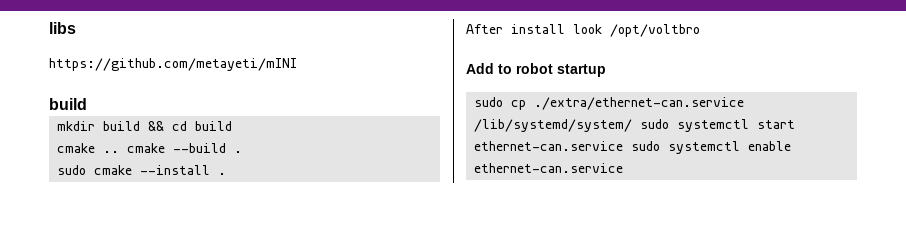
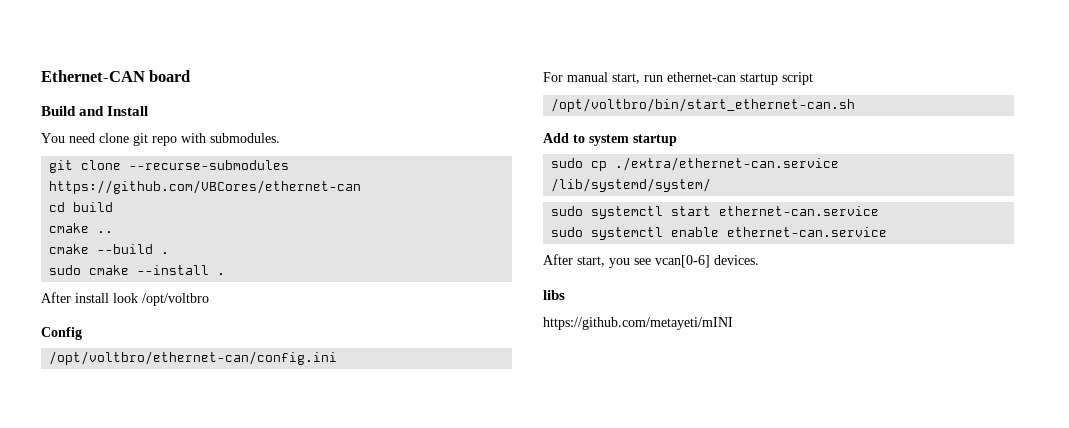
[49,22,76,34] [49,58,297,71] [49,98,87,110] [57,121,165,131] libs // https://github.com/metayeti/mINI // build // mkdir build && -> [41,70,191,82] [41,106,149,116] [41,133,280,146] [49,160,290,173] [49,180,362,194] Ethernet-CAN board // Build and Install // You need clone git repo with submodules. // git clone --recurse-submodules https://github.com/VBCores/ethernet-can //
(120, 152) none -> (114, 232) //
(700, 30) none -> [41,327,82,340] [49,351,338,365] [543,72,813,85] [551,98,856,112] // Config // /opt/voltbro/ethernet-can/config.ini // For manual start, run ethernet-can startup script // /opt/voltbro/bin/start_ethernet-can.sh
[516,63,553,74] robot -> [589,134,629,146] system
(633, 125) none -> (712, 185) //
(624, 146) none -> (880, 211) //
(624, 168) none -> [543,254,759,268] [543,290,565,300] [543,317,733,330] // After start, you see vcan[0-6] devices. // libs // https://github.com/metayeti/mINI

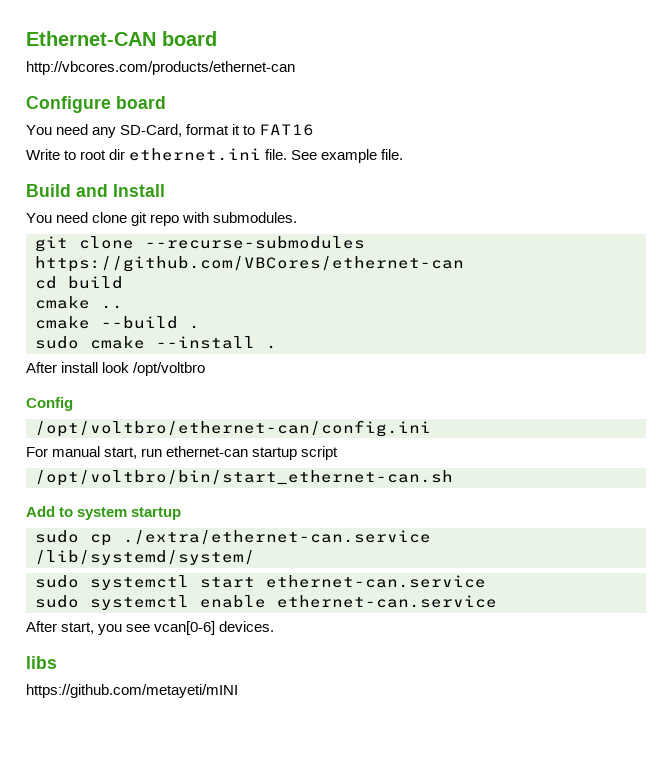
(191, 76) none -> [26,61,295,75] [26,96,166,113] [26,124,315,138] [26,148,404,163] // http://vbcores.com/products/ethernet-can // Configure board // You need any SD-Card, format it to FAT16 // Write to root dir ethernet.ini file. See example file.

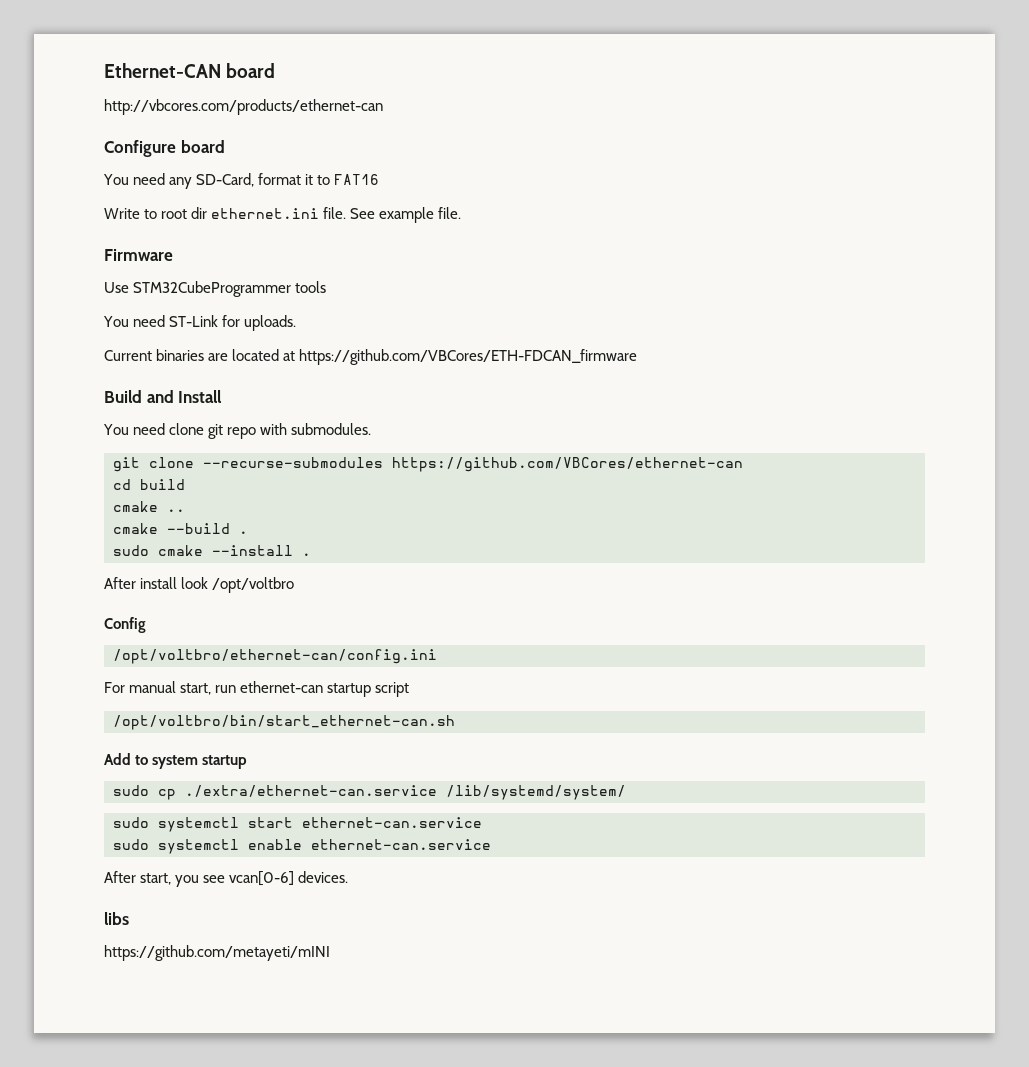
(404, 154) none -> [104,249,173,261] [104,281,327,297] [103,315,297,331] [104,349,638,365] // Firmware // Use STM32CubeProgrammer tools // You need ST-Link for uploads. // Current binaries are located at https://github.com/VBCores/ETH-FDCAN_firmware

